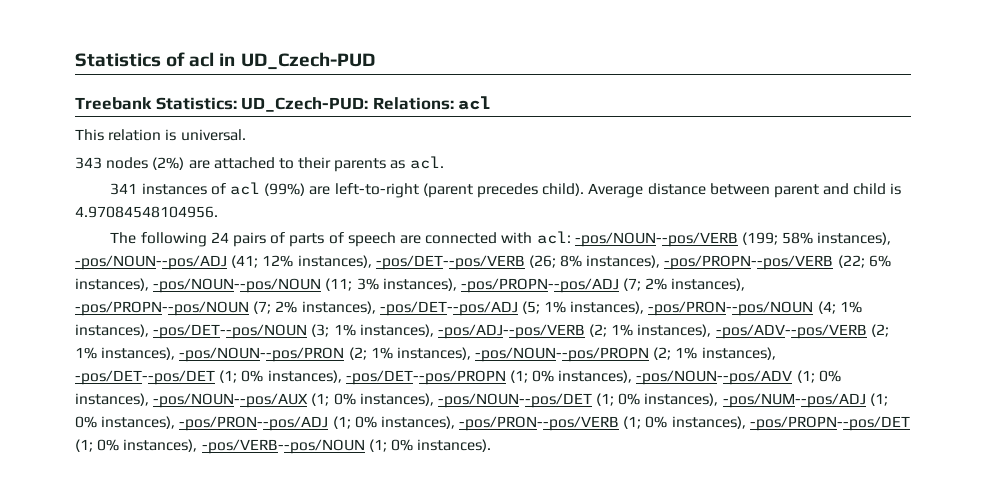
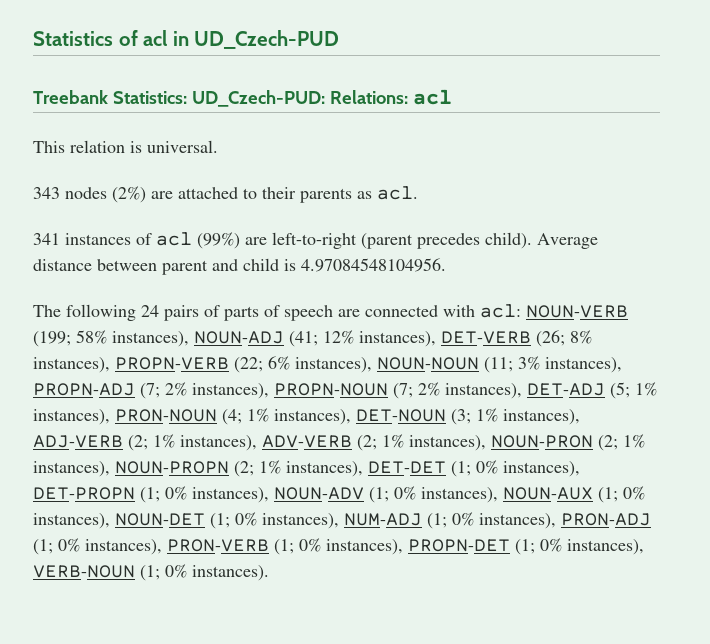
[574,232,738,247] -pos/NOUN--pos/VERB -> [526,305,628,318] NOUN-VERB
[75,255,227,270] -pos/NOUN--pos/ADJ -> [194,331,284,344] NOUN-ADJ
[375,255,525,270] -pos/DET--pos/VERB -> [441,331,531,344] DET-VERB
[664,255,834,270] -pos/PROPN--pos/VERB -> [115,357,229,370] PROPN-VERB
[153,278,322,293] -pos/NOUN--pos/NOUN -> [377,357,479,370] NOUN-NOUN
[460,278,746,293] [75,301,518,316] -pos/PROPN--pos/ADJ (7; 2% instances), -pos/PROPN--pos/NOUN (7; 2% instances), -pos/DET--pos/ADJ -> [33,382,605,399] PROPN-ADJ (7; 2% instances), PROPN-NOUN (7; 2% instances), DET-ADJ
[648,301,814,316] -pos/PRON--pos/NOUN -> [115,409,217,422] PRON-NOUN
[153,324,308,339] -pos/DET--pos/NOUN -> [356,409,446,422] DET-NOUN
[437,324,889,339] [75,347,776,362] [75,370,841,385] [75,393,888,408] [75,416,910,431] [75,439,365,454] -pos/ADJ--pos/VERB (2; 1% instances), -pos/ADV--pos/VERB (2; 1% instances), -pos/NOUN--pos/PRON (2; 1% instances), -pos/NOUN--pos/PROPN (2; 1% instances), -pos/DET--pos/DET (1; 0% instances), -pos/DET--pos/PROPN (1; 0% instances), -pos/NOUN--pos/ADV (1; 0% instances), -pos/NOUN--pos/AUX (1; 0% instances), -pos/NOUN--pos/DET (1; 0% instances), -pos/NUM--pos/ADJ (1; 0% instances), -pos/PRON--pos/ADJ (1; 0% instances), -pos/PRON--pos/VERB (1; 0% instances), -pos/PROPN--pos/DET (1; 0% instances), -pos/VERB--pos/NOUN -> [33,434,645,451] [33,460,580,477] [33,486,645,503] [33,512,651,529] [33,538,644,555] [33,565,135,578] ADJ-VERB (2; 1% instances), ADV-VERB (2; 1% instances), NOUN-PRON (2; 1% instances), NOUN-PROPN (2; 1% instances), DET-DET (1; 0% instances), DET-PROPN (1; 0% instances), NOUN-ADV (1; 0% instances), NOUN-AUX (1; 0% instances), NOUN-DET (1; 0% instances), NUM-ADJ (1; 0% instances), PRON-ADJ (1; 0% instances), PRON-VERB (1; 0% instances), PROPN-DET (1; 0% instances), VERB-NOUN

